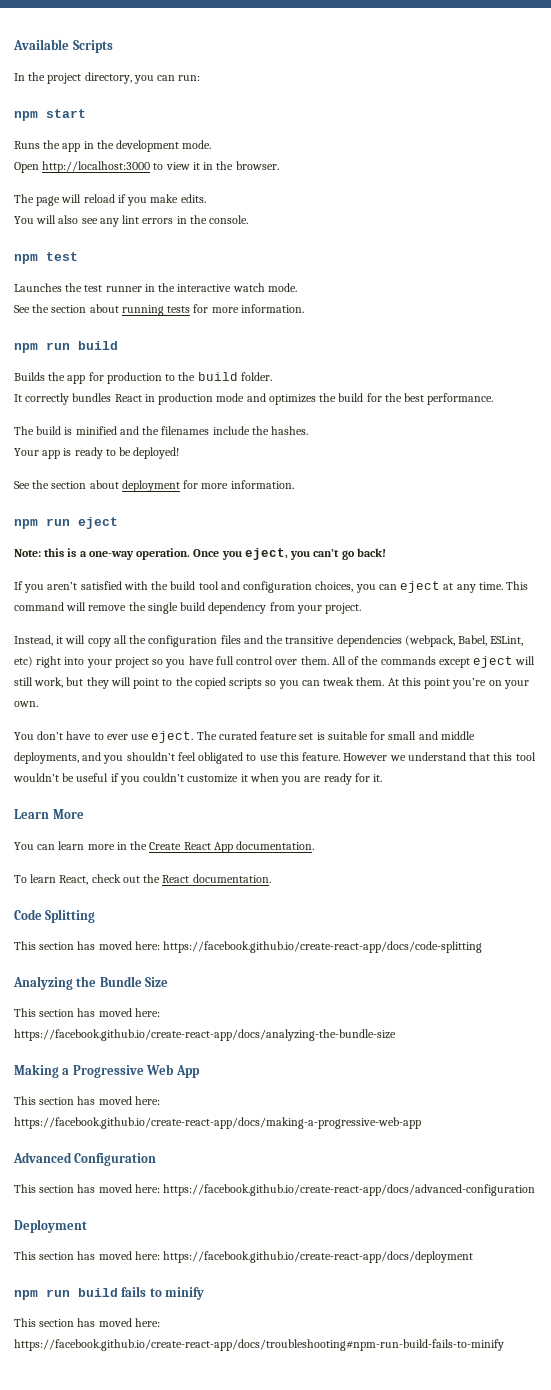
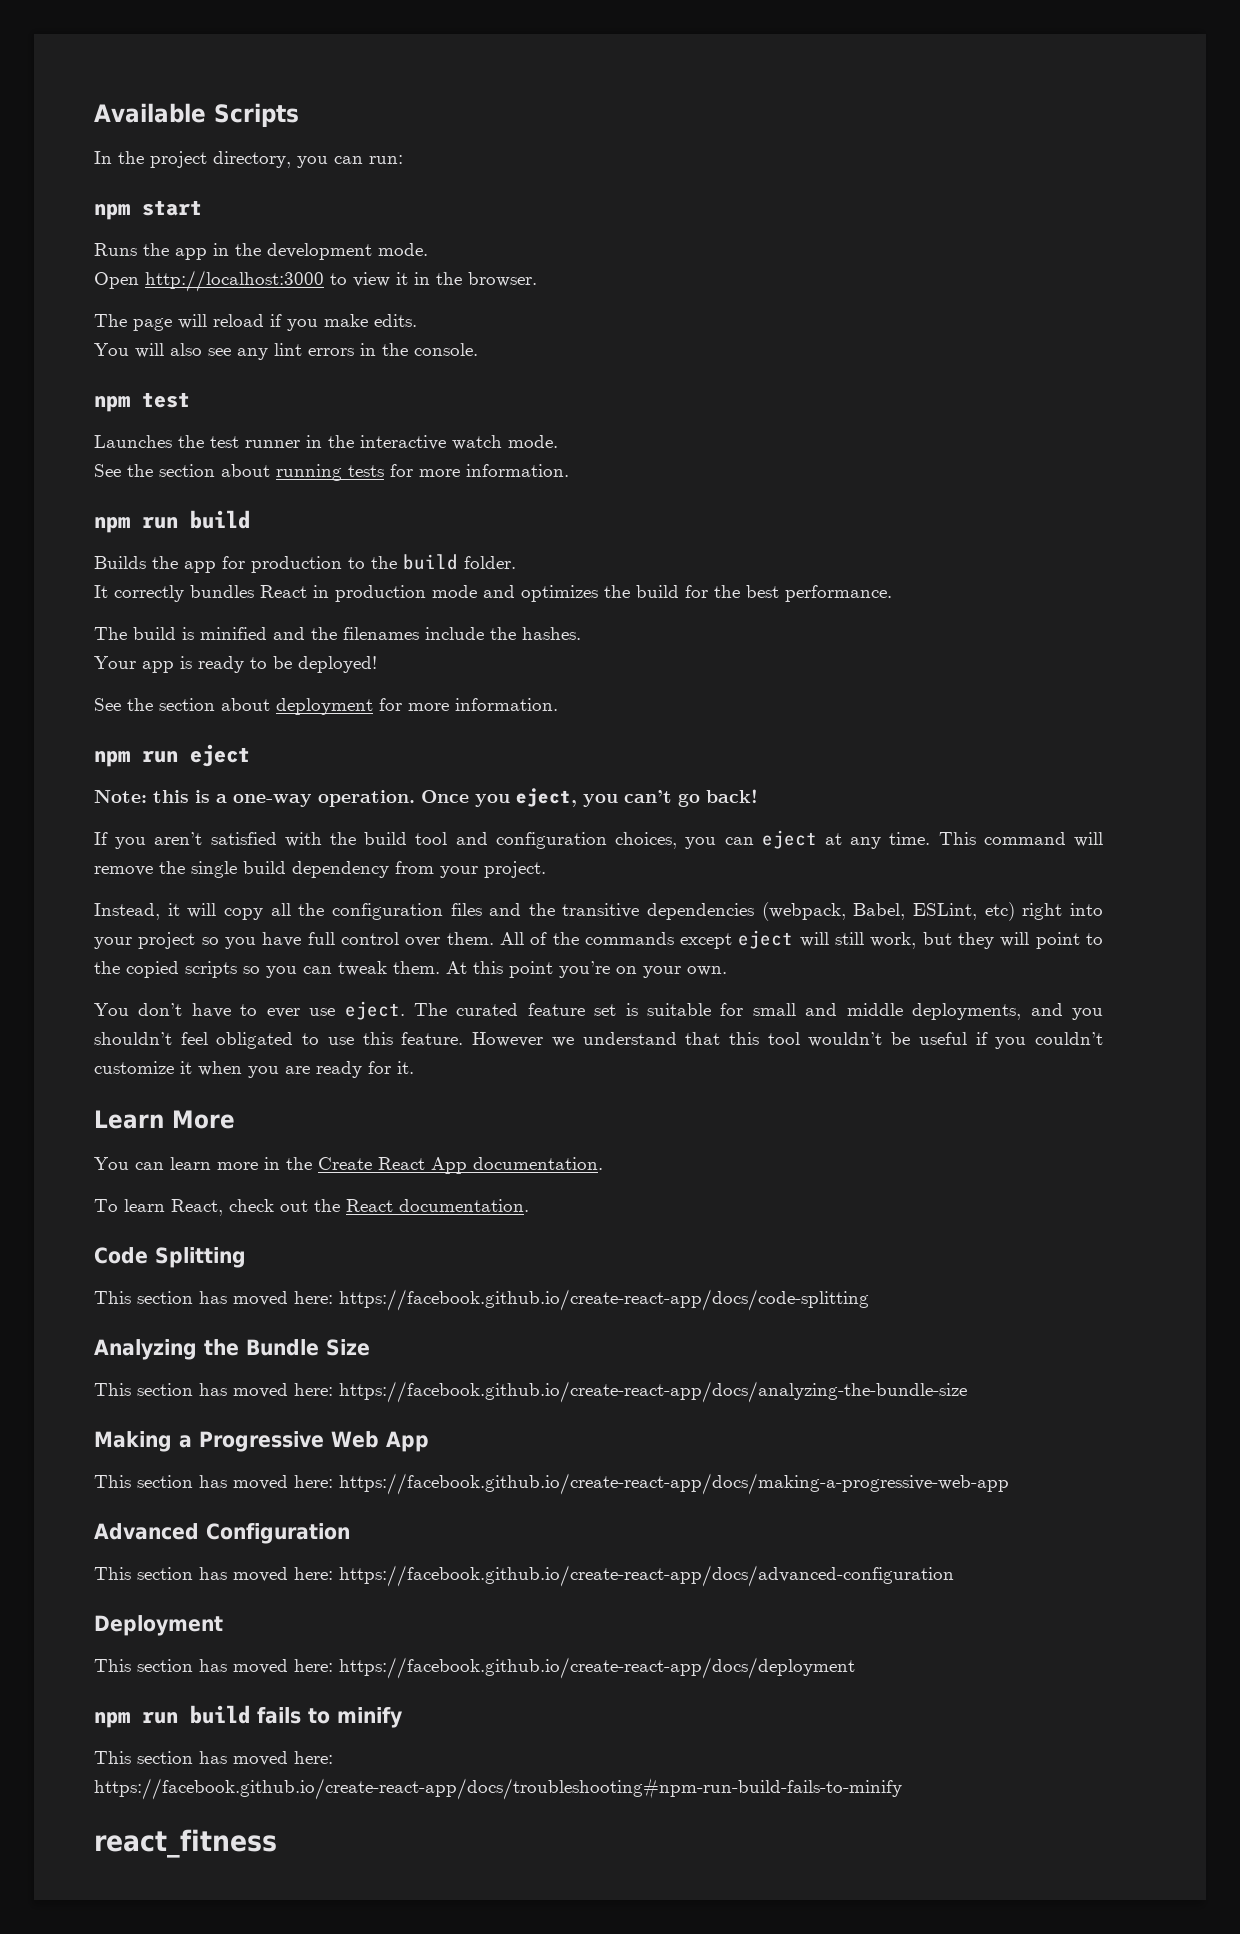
(504, 1345) none -> [94,1829,277,1858] // react_fitness

